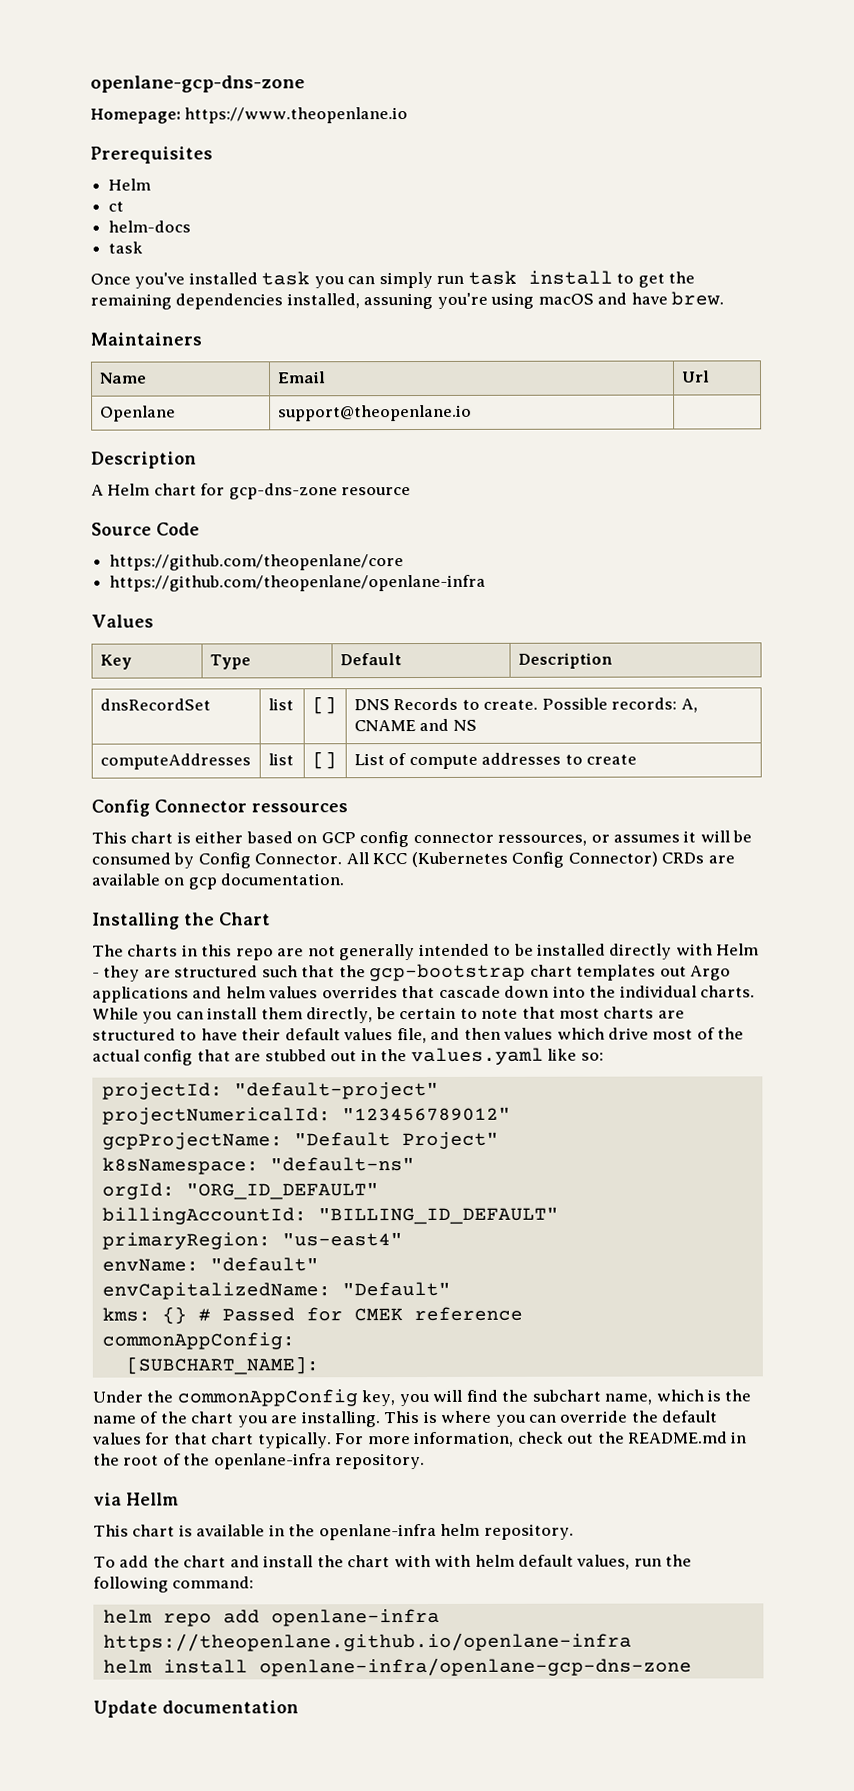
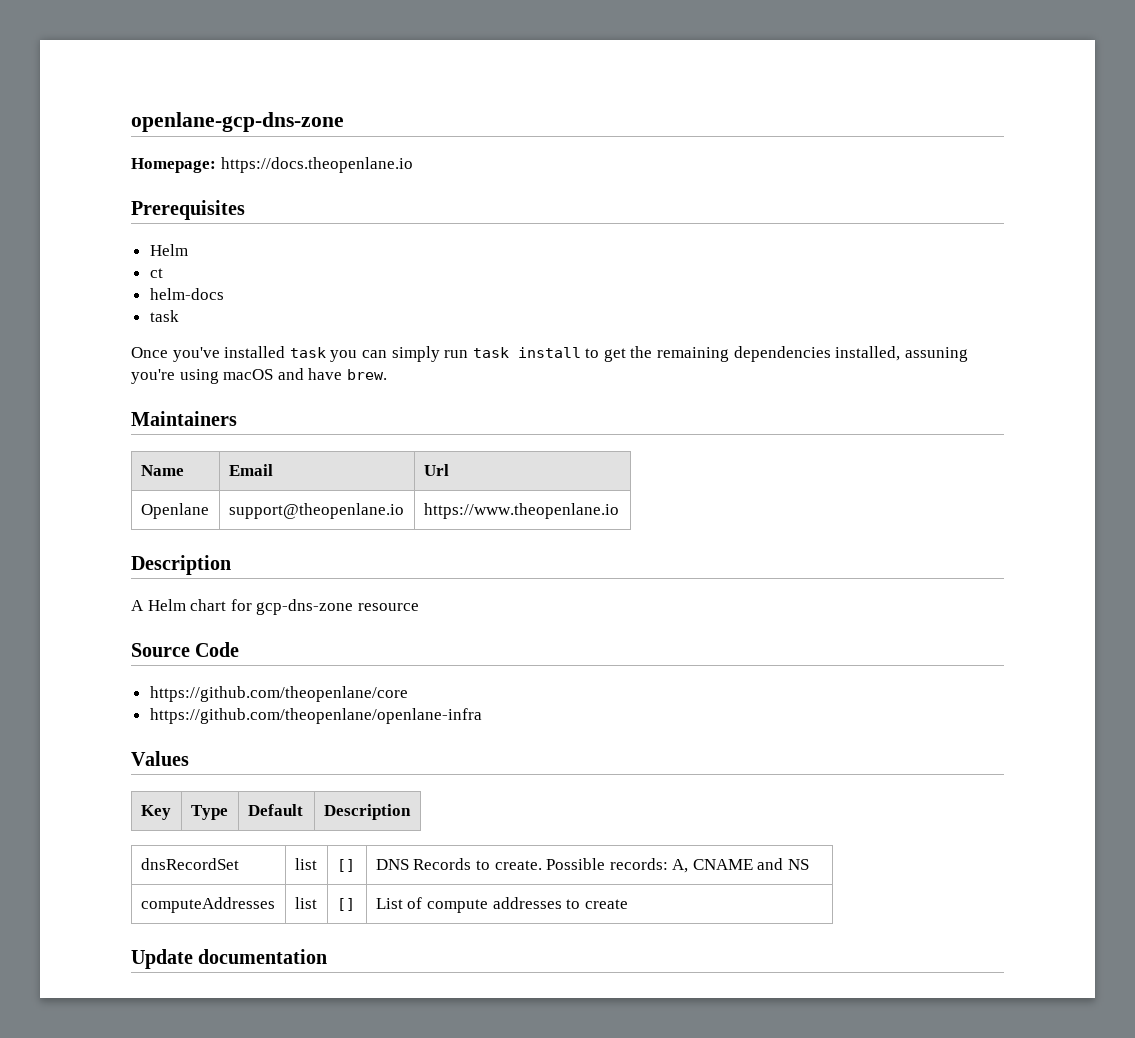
[184,107,409,124] https://www.theopenlane.io -> [220,157,413,173] https://docs.theopenlane.io
(472, 413) none -> [423,503,619,519] https://www.theopenlane.io
[91,799,348,817] [91,830,753,848] [91,851,735,869] [91,873,345,890] [92,912,271,930] [92,943,760,961] [92,963,732,982] [92,985,756,1003] [92,1006,685,1024] [92,1027,745,1044] [92,1047,604,1066] [101,1081,439,1100] [101,1106,511,1125] [101,1131,499,1150] [101,1157,415,1175] [101,1182,379,1200] [101,1206,559,1225] [101,1232,403,1250] [101,1257,319,1272] [101,1281,451,1300] [101,1306,523,1325] [101,1332,295,1350] [125,1356,319,1375] [92,1389,752,1407] [92,1410,719,1428] [92,1431,748,1449] [93,1453,426,1470] [93,1492,179,1506] [93,1523,574,1541] [93,1554,693,1570] [93,1576,255,1593] [102,1608,440,1627] [102,1632,632,1652] [102,1657,692,1677] // Config Connector ressources // This chart is either based on GCP config connector ressources, or assumes it will be consumed by Config Connector. All KCC (Kubernetes Config Connector) CRDs are available on gcp documentation. // Installing the Chart // The charts in this repo are not generally intended to be installed directly with Helm - they are structured such that the gcp-bootstrap chart templates out Argo applications and helm values overrides that cascade down into the individual charts. While you can install them directly, be certain to note that most charts are structured to have their default values file, and then values which drive most of the actual config that are stubbed out in the values.yaml like so: // projectId: "default-project" // projectNumericalId: "123456789012" // gcpProjectName: "Default Project" // k8sNamespace: "default-ns" // orgId: "ORG_ID_DEFAULT" // billingAccountId: "BILLING_ID_DEFAULT" // primaryRegion: "us-east4" // envName: "default" // envCapitalizedName: "Default" // kms: {} # Passed for CMEK reference // commonAppConfig: // [SUBCHART_NAME]: // Under the commonAppConfig key, you will find the subchart name, which is the name of the chart you are installing. This is where you can override the default values for that chart typically. For more information, check out the README.md in the root of the openlane-infra repository. // via Hellm // This chart is available in the openlane-infra helm repository. // To add the chart and install the chart with with helm default values, run the following command: // helm repo add openlane-infra https://theopenlane.github.io/openlane-infra // helm install openlane-infra/openlane-gcp-dns-zone -> (628, 904) none

